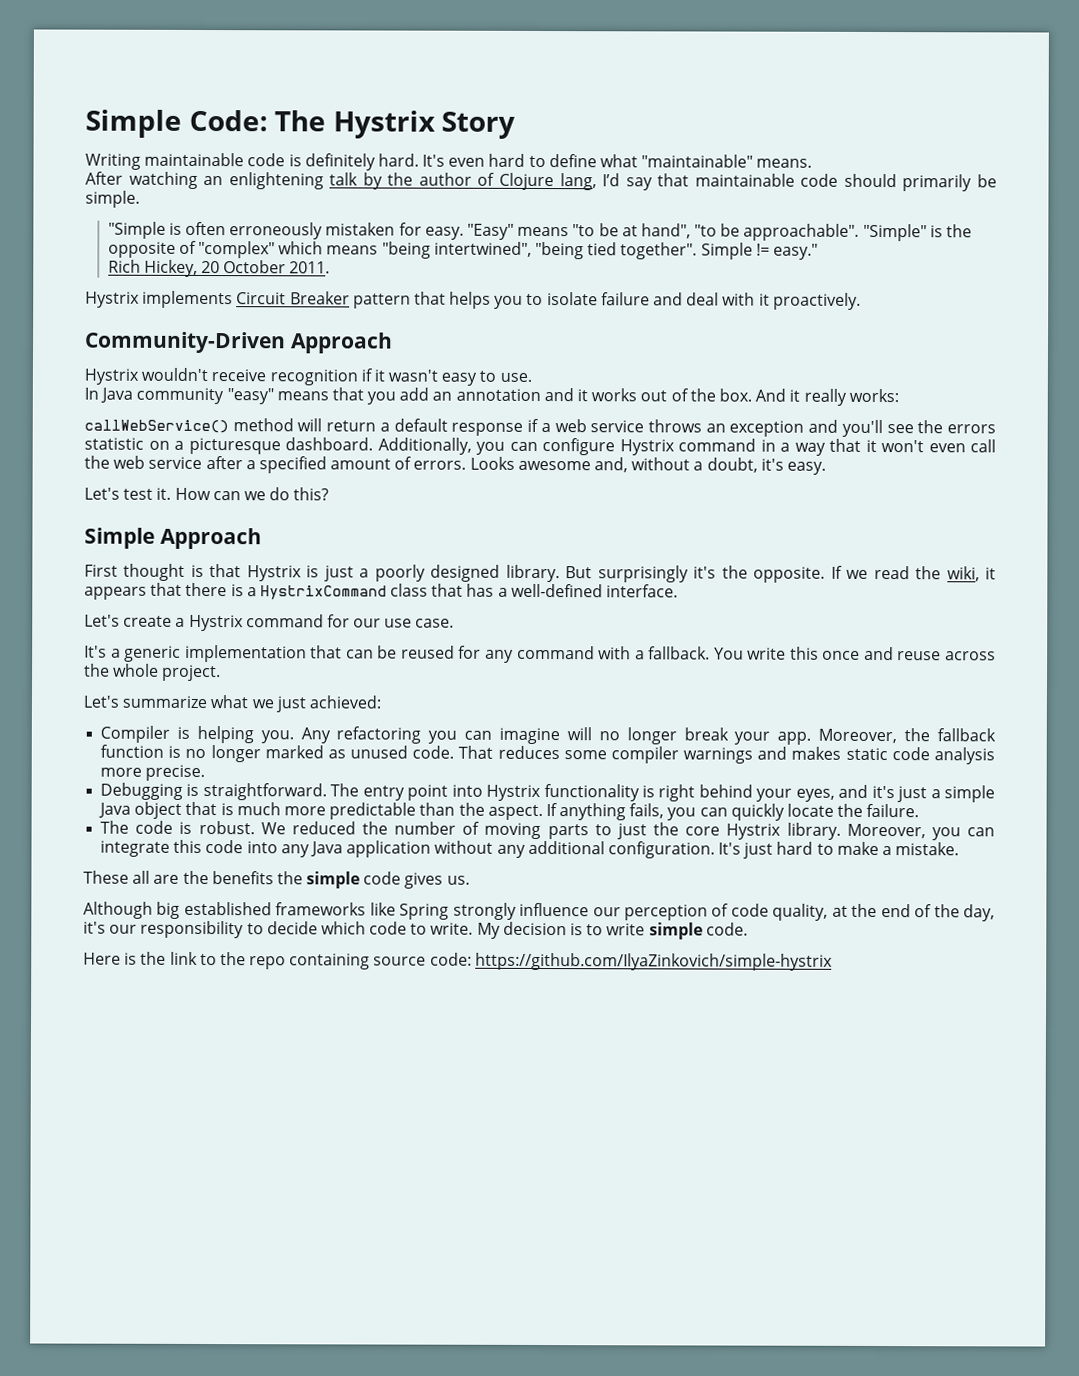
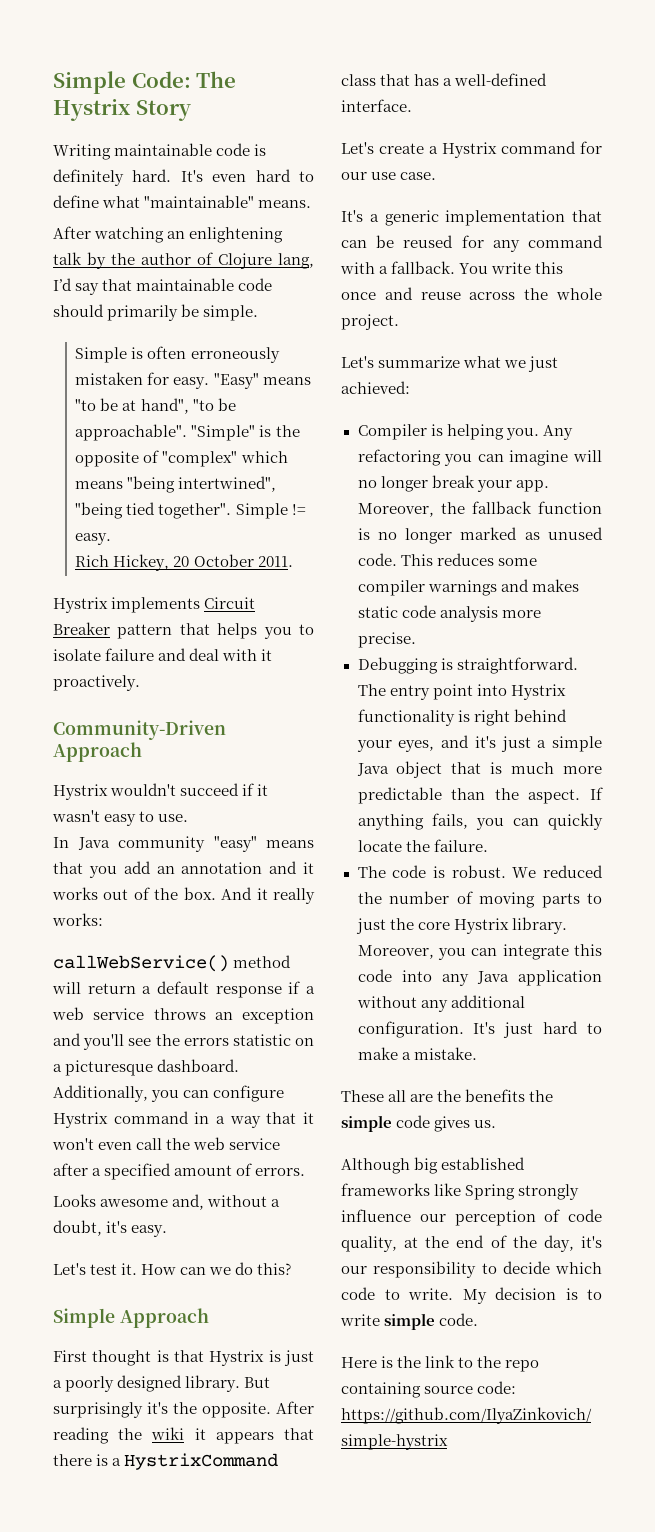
[107,221,166,239] "Simple -> [75,347,128,363] Simple
[772,243,818,260] easy." -> [75,533,112,545] easy.
[211,369,358,386] receive recognition -> [180,783,240,796] succeed
(467, 465) none -> (306, 1172) //
[830,565,980,582] If we read the wiki, -> [276,1401,314,1414] [53,1427,185,1444] After reading the wiki
[458,745,494,759] That -> [400,554,433,566] This

